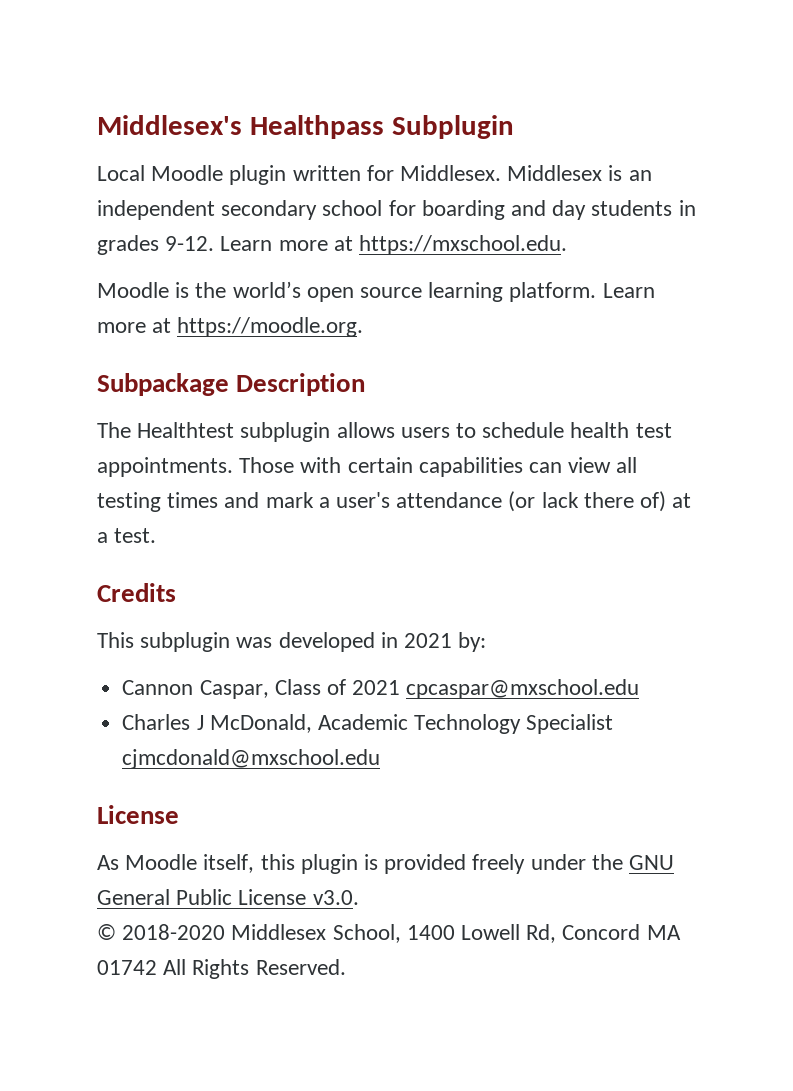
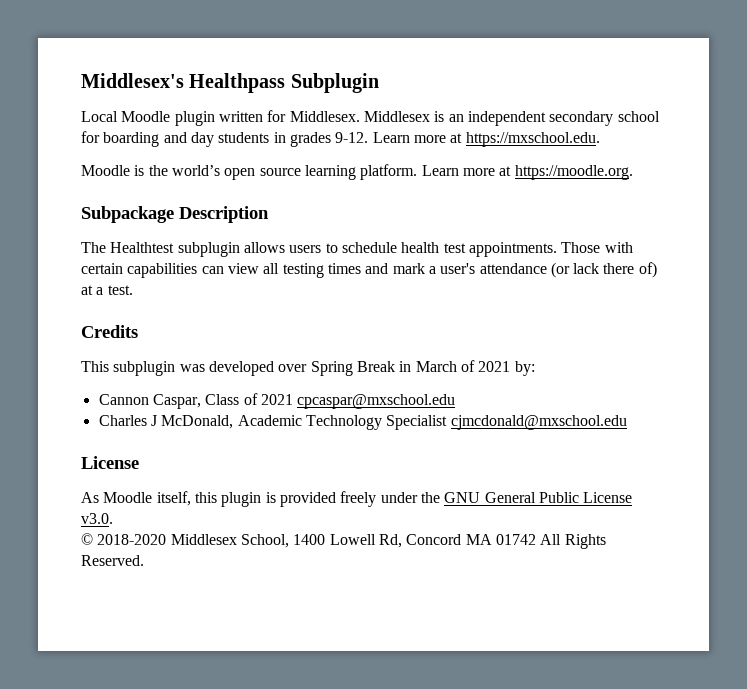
[380,632,398,648] in -> [278,360,475,376] over Spring Break in March of

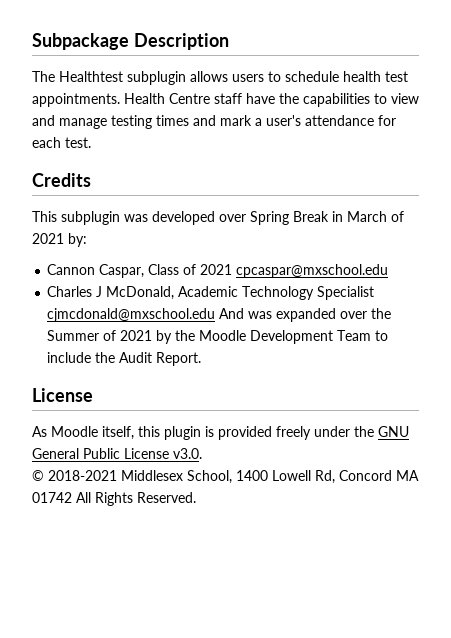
[81,73,379,93] [81,110,660,126] [81,131,600,147] [81,164,633,180] Middlesex's Healthpass Subplugin // Local Moodle plugin written for Middlesex. Middlesex is an independent secondary school for boarding and day students in grades 9-12. Learn more at https://mxschool.edu. // Moodle is the world’s open source learning platform. Learn more at https://moodle.org. // -> (32, 41) none
[561,242,633,253] [81,263,280,278] Those with certain capabilities can view all -> [124,93,419,107] [32,115,107,129] Health Centre staff have the capabilities to view and manage
[550,262,657,278] [81,285,104,295] (or lack there of) at a -> [378,115,396,126] [32,137,61,148] for each
(627, 422) none -> [219,308,392,322] [47,330,389,344] [47,352,202,366] And was expanded over the Summer of 2021 by the Moodle Development Team to include the Audit Report.
[97,534,167,545] 2018-2020 -> [48,470,117,481] 2018-2021

